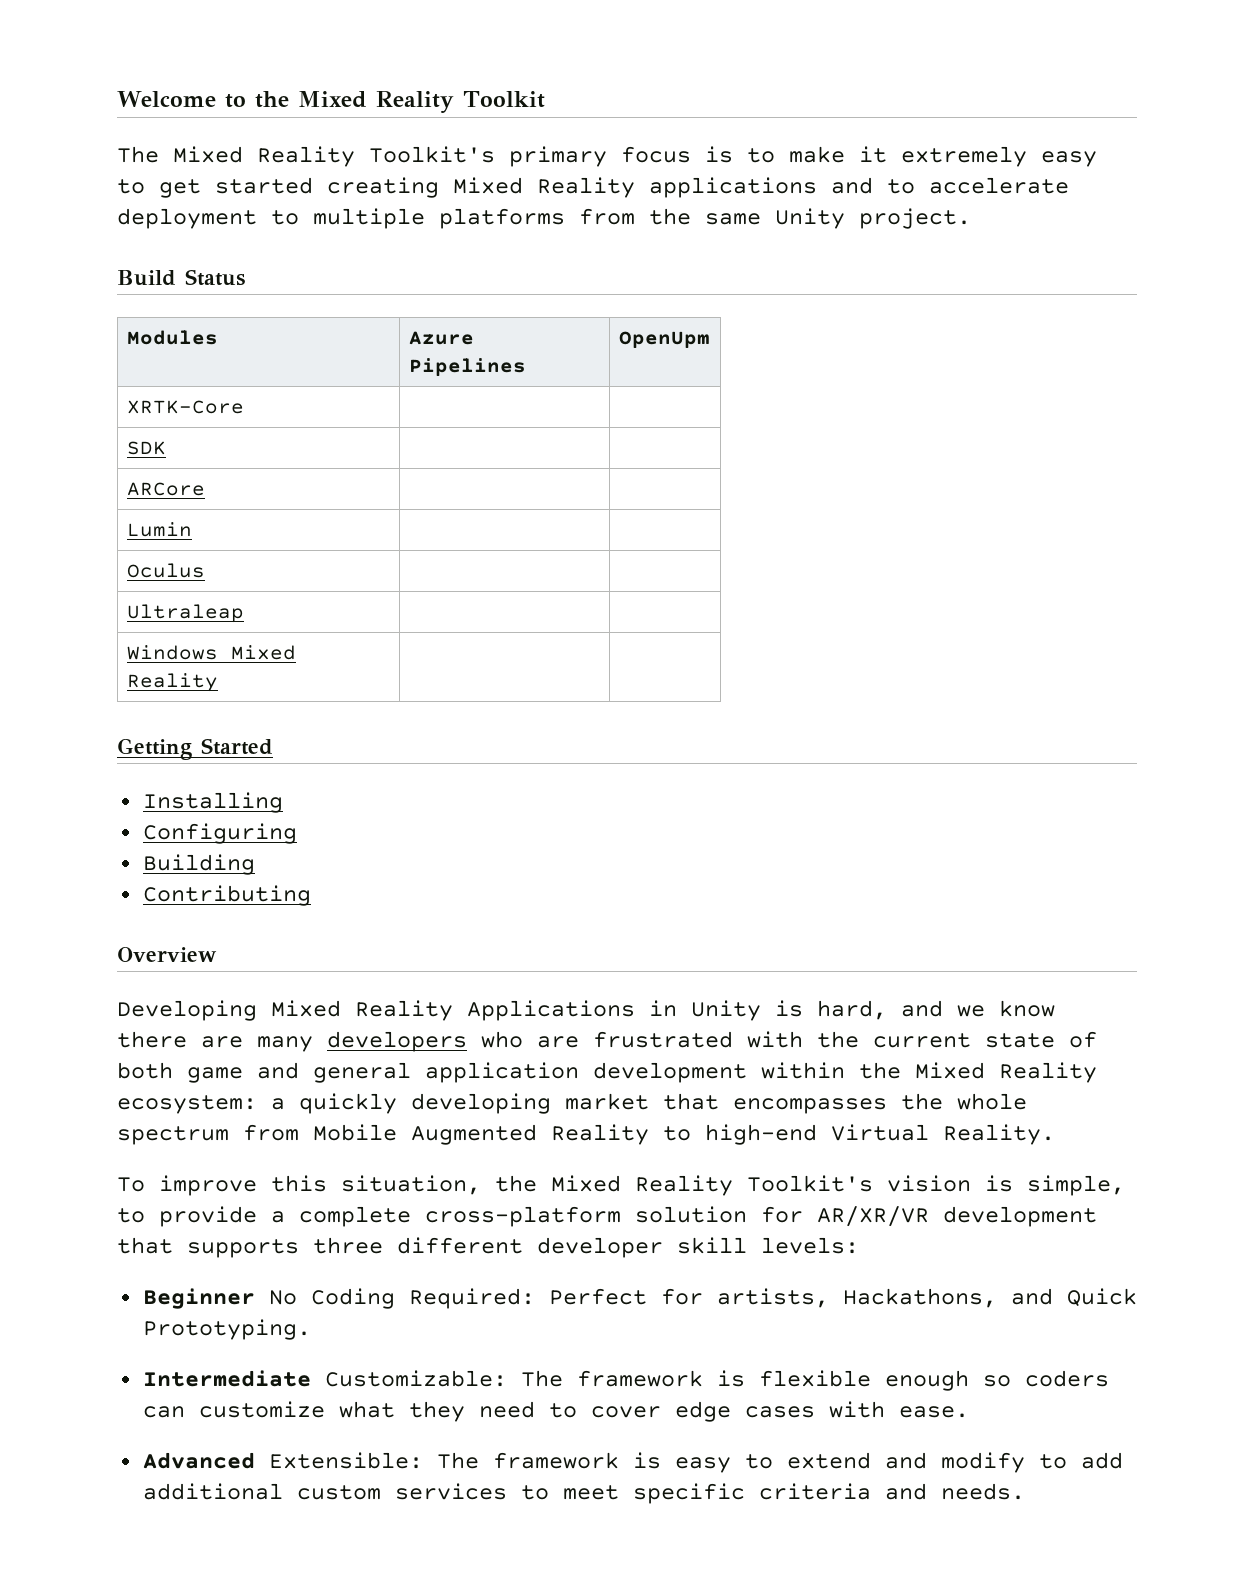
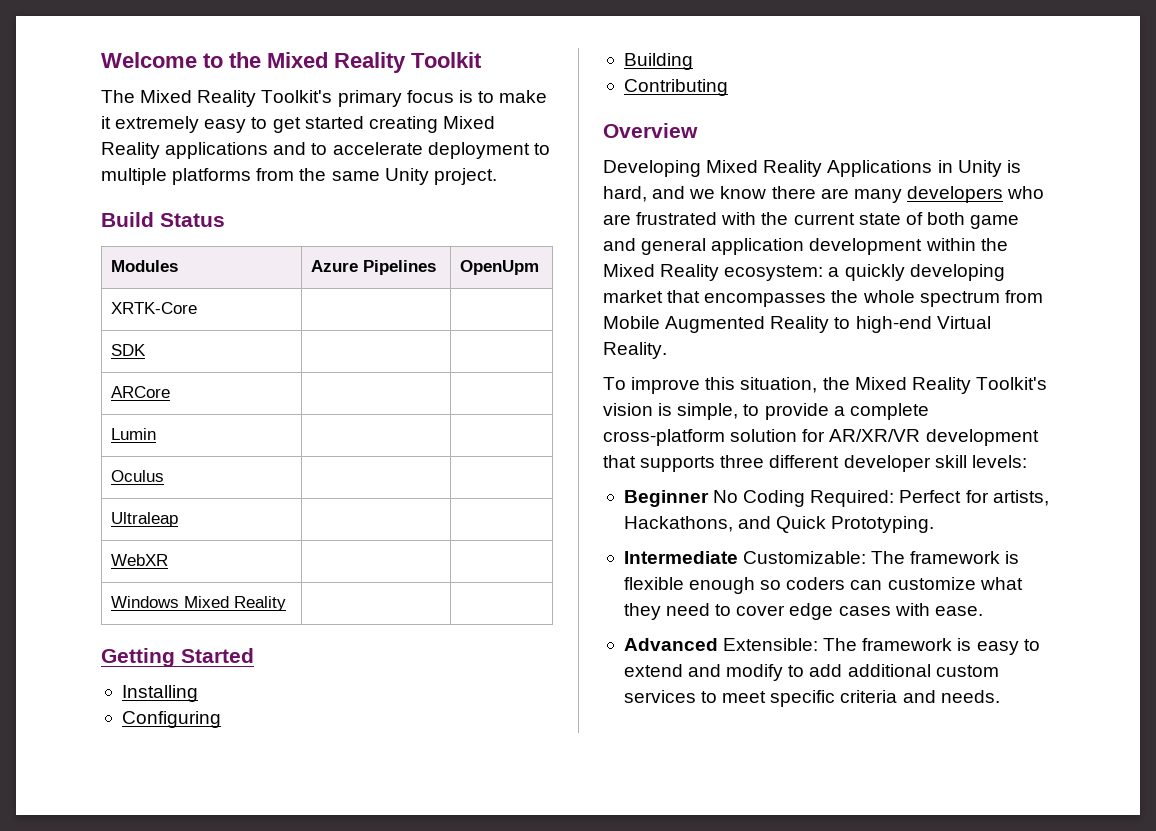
(244, 613) none -> [110,554,168,566] // WebXR | |

